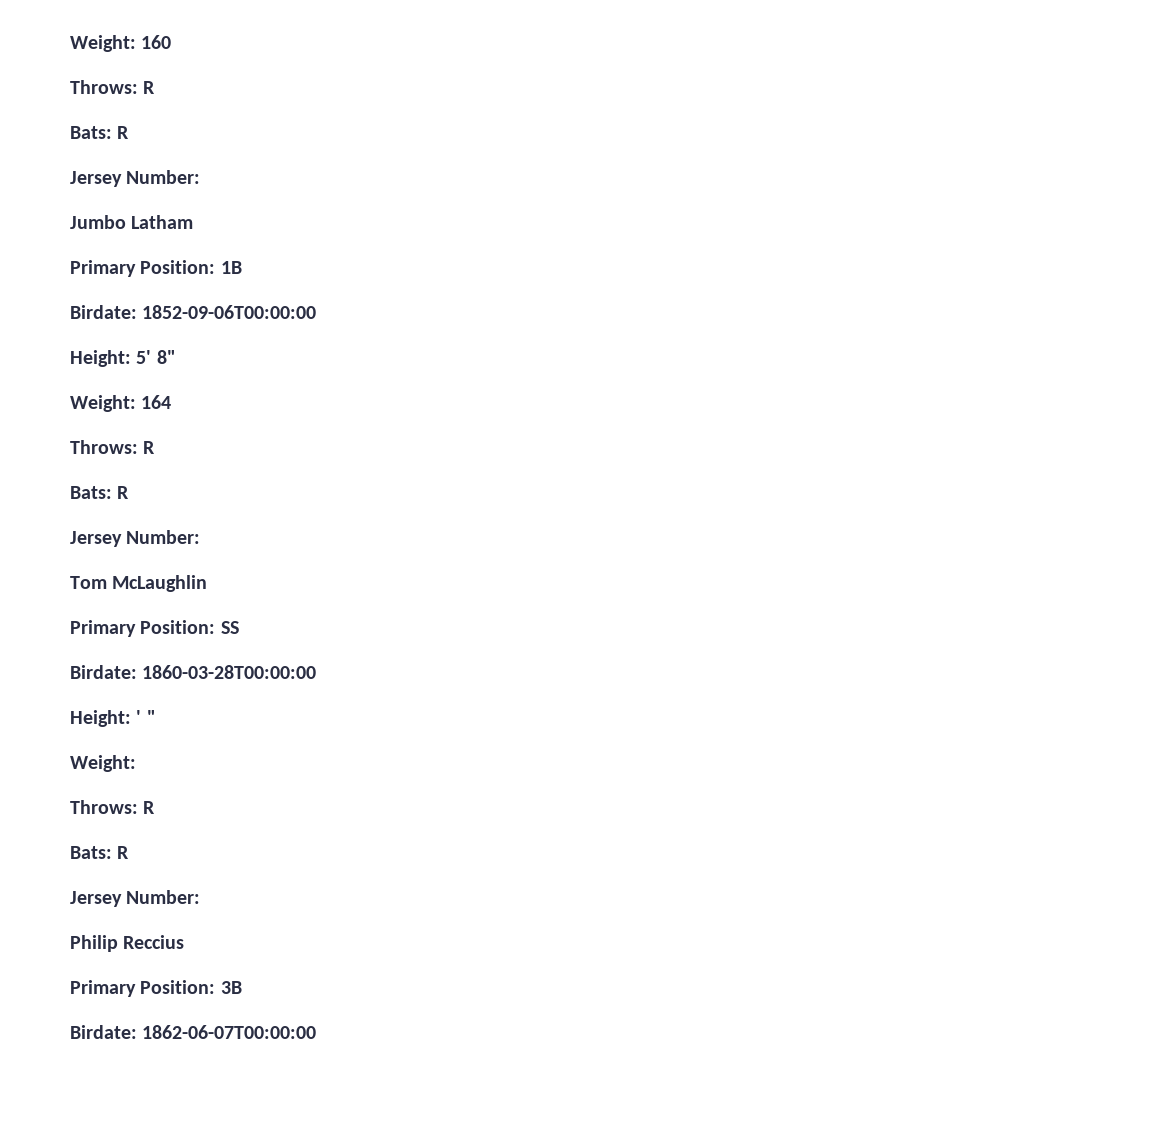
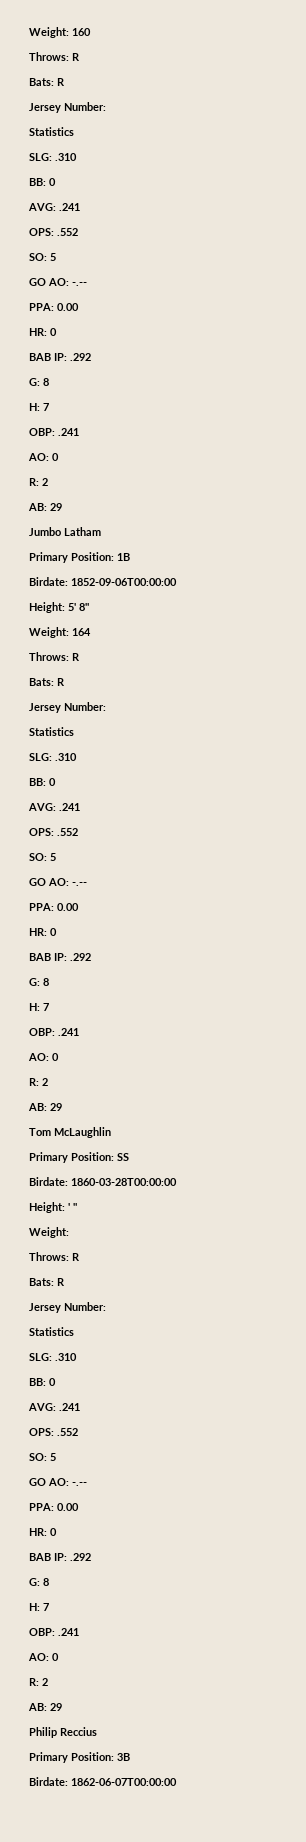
(201, 177) none -> [29,127,74,136] [29,153,77,161] [29,178,56,186] [28,203,80,211] [29,228,78,236] [29,253,56,261] [29,278,87,286] [29,303,79,311] [29,328,57,336] [29,353,91,361] [29,378,49,386] [29,403,49,411] [29,428,79,436] [28,453,59,461] [29,478,48,486] [28,503,62,511] // Statistics // SLG: .310 // BB: 0 // AVG: .241 // OPS: .552 // SO: 5 // GO AO: -.-- // PPA: 0.00 // HR: 0 // BAB IP: .292 // G: 8 // H: 7 // OBP: .241 // AO: 0 // R: 2 // AB: 29
(201, 537) none -> [29,727,74,736] [29,753,77,761] [29,778,56,786] [28,803,80,811] [29,828,78,836] [29,853,56,861] [29,878,87,886] [29,903,79,911] [29,928,57,936] [29,953,91,961] [29,978,49,986] [29,1003,49,1011] [29,1028,79,1036] [28,1053,59,1061] [29,1078,48,1086] [28,1103,62,1111] // Statistics // SLG: .310 // BB: 0 // AVG: .241 // OPS: .552 // SO: 5 // GO AO: -.-- // PPA: 0.00 // HR: 0 // BAB IP: .292 // G: 8 // H: 7 // OBP: .241 // AO: 0 // R: 2 // AB: 29
(201, 897) none -> [29,1327,74,1336] [29,1353,77,1361] [29,1378,56,1386] [28,1403,80,1411] [29,1428,78,1436] [29,1453,56,1461] [29,1478,87,1486] [29,1503,79,1511] [29,1528,57,1536] [29,1553,91,1561] [29,1578,49,1586] [29,1603,49,1611] [29,1628,79,1636] [28,1653,59,1661] [29,1678,48,1686] [28,1703,62,1711] // Statistics // SLG: .310 // BB: 0 // AVG: .241 // OPS: .552 // SO: 5 // GO AO: -.-- // PPA: 0.00 // HR: 0 // BAB IP: .292 // G: 8 // H: 7 // OBP: .241 // AO: 0 // R: 2 // AB: 29

